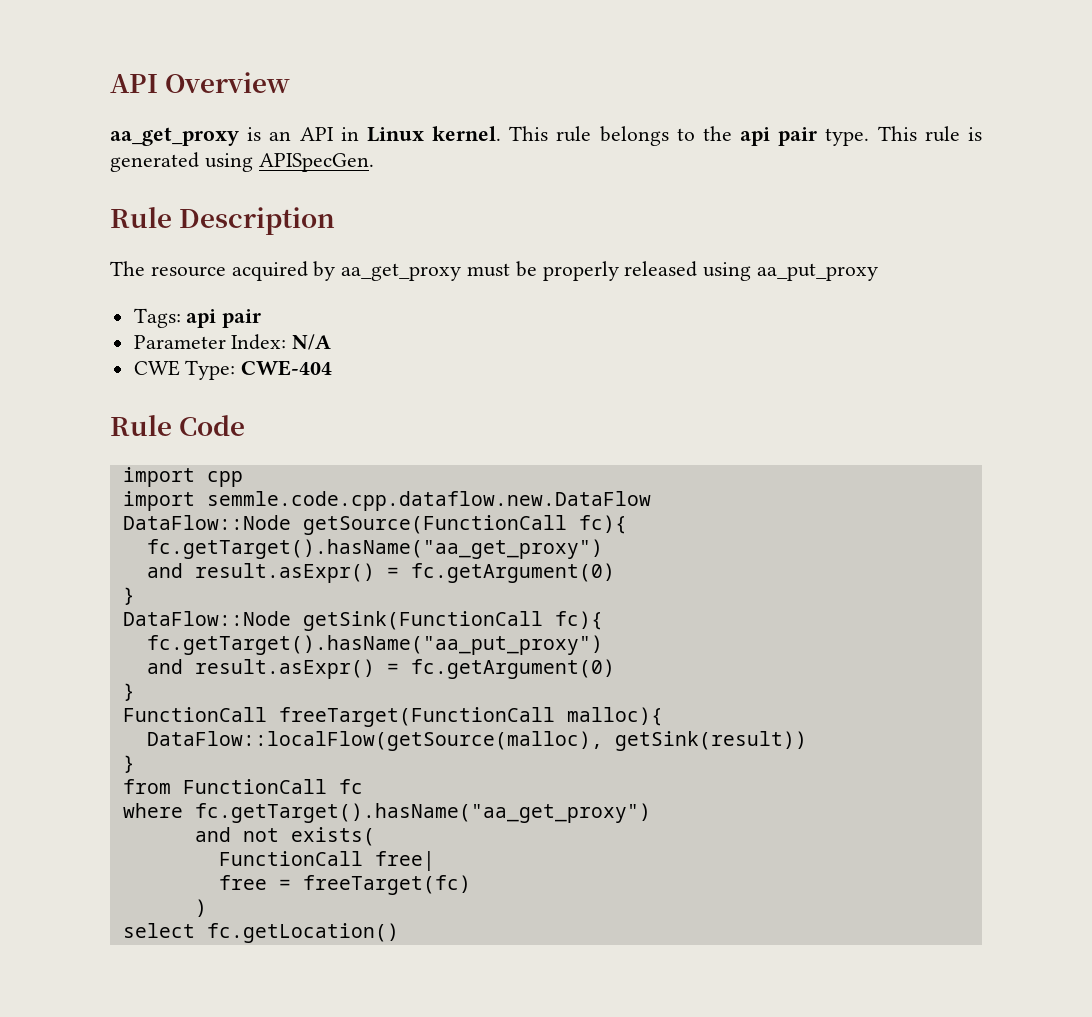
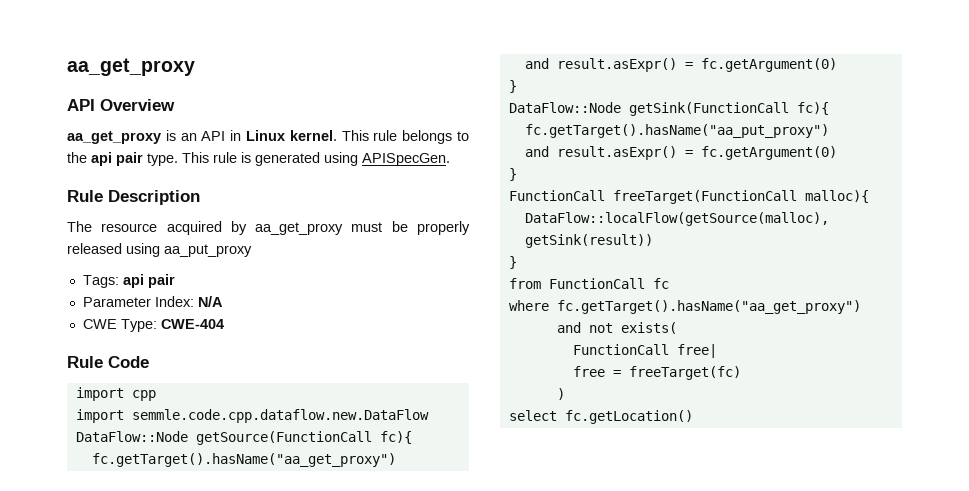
(110, 83) none -> [67,58,195,76] aa_get_proxy //

